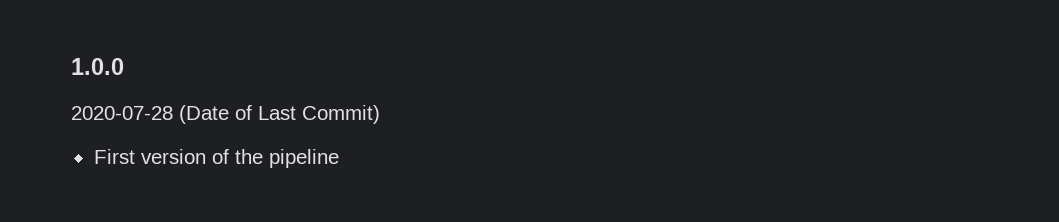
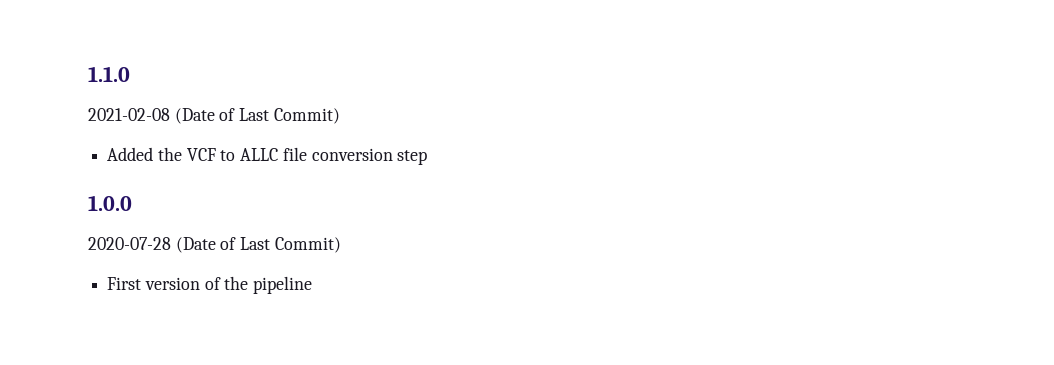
(71, 66) none -> [88,66,130,82] [88,108,340,124] [107,147,428,165] 1.1.0 // 2021-02-08 (Date of Last Commit) // Added the VCF to ALLC file conversion step //

